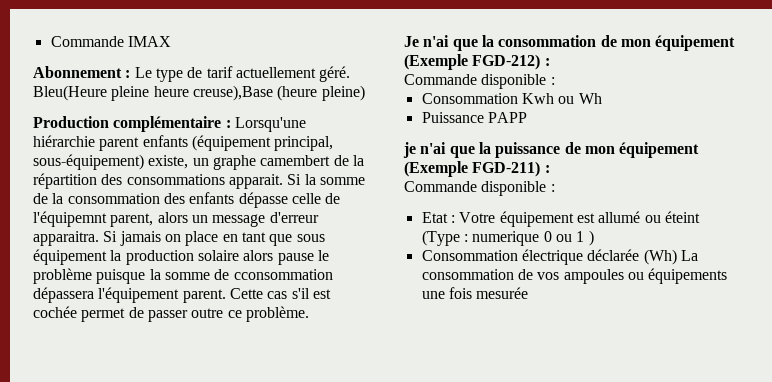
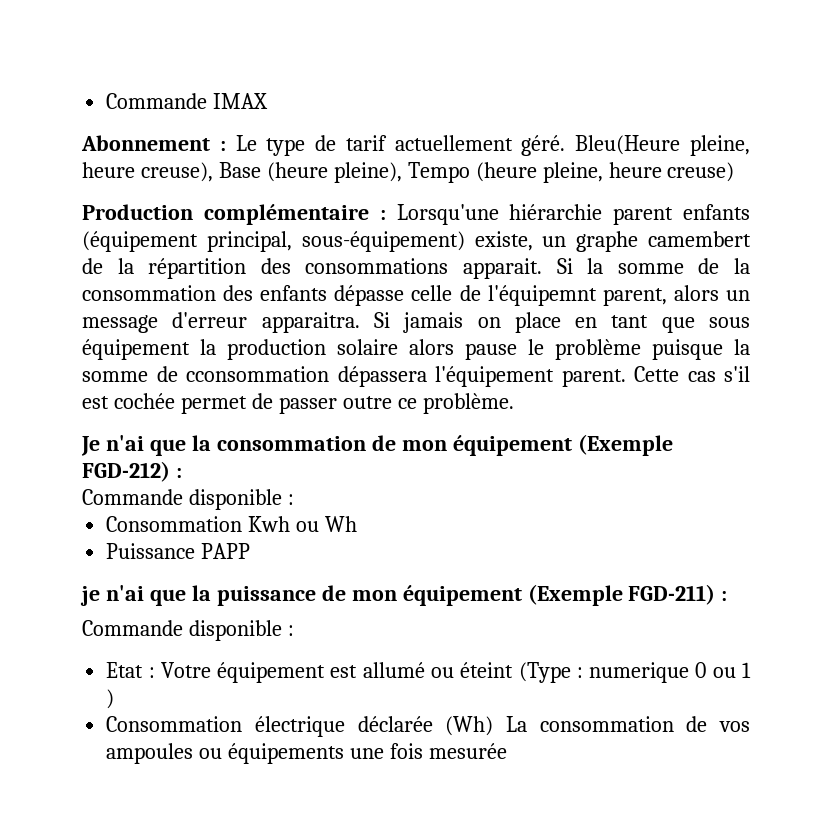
[111,85,365,101] pleine heure creuse),Base (heure pleine) -> [690,135,750,156] [82,162,735,183] pleine, heure creuse), Base (heure pleine), Tempo (heure pleine, heure creuse)

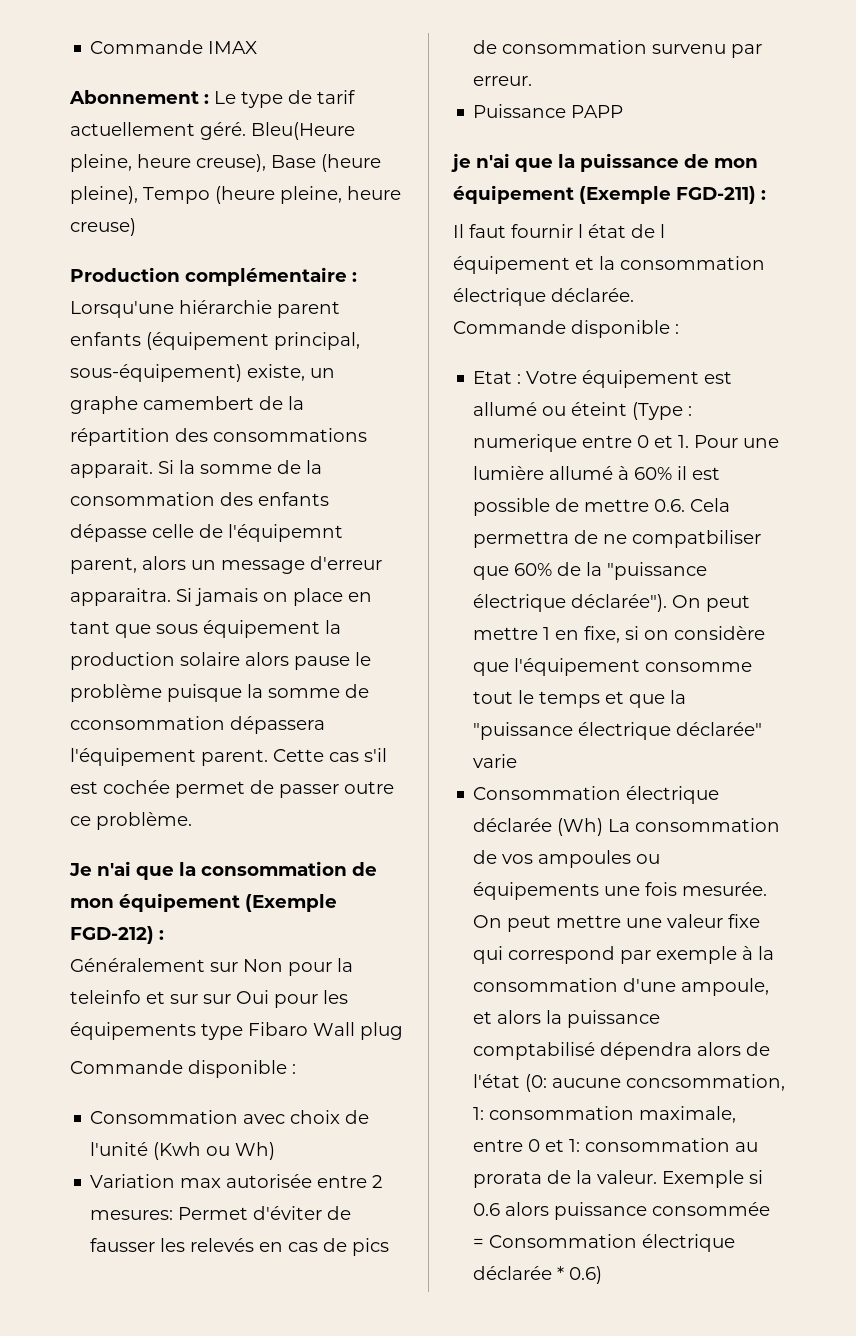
[82,489,294,510] [106,516,358,532] Commande disponible : // Consommation Kwh ou Wh -> [70,958,353,976] [70,990,348,1008] [70,1022,403,1040] [70,1060,296,1078] [90,1110,370,1124] [90,1142,276,1160] [90,1174,384,1188] [90,1206,352,1220] [90,1238,390,1256] [473,40,763,58] [473,76,533,86] Généralement sur Non pour la teleinfo et sur sur Oui pour les équipements type Fibaro Wall plug // Commande disponible : // Consommation avec choix de l'unité (Kwh ou Wh) // Variation max autorisée entre 2 mesures: Permet d'éviter de fausser les relevés en cas de pics de consommation survenu par erreur.
(728, 596) none -> [453,224,665,238] [453,256,765,274] [453,288,634,306] // Il faut fournir l état de l équipement et la consommation électrique déclarée.
[695,662,751,678] [106,689,115,709] 0 ou 1 ) -> [582,435,780,448] [473,466,721,480] [473,498,731,516] [473,530,762,548] [473,562,708,580] [473,594,751,612] [473,626,766,643] [473,658,753,676] [473,690,687,708] [473,722,763,740] [473,754,518,768] entre 0 et 1. Pour une lumière allumé à 60% il est possible de mettre 0.6. Cela permettra de ne compatbiliser que 60% de la "puissance électrique déclarée"). On peut mettre 1 en fixe, si on considère que l'équipement consomme tout le temps et que la "puissance électrique déclarée" varie
[428,743,507,759] mesurée -> [682,882,768,896] [473,914,761,932] [473,946,775,964] [473,978,770,996] [473,1010,661,1028] [473,1042,771,1060] [473,1074,786,1092] [473,1106,737,1123] [473,1138,759,1152] [473,1170,764,1188] [473,1202,771,1220] [473,1234,736,1252] [473,1266,603,1284] mesurée. On peut mettre une valeur fixe qui correspond par exemple à la consommation d'une ampoule, et alors la puissance comptabilisé dépendra alors de l'état (0: aucune concsommation, 1: consommation maximale, entre 0 et 1: consommation au prorata de la valeur. Exemple si 0.6 alors puissance consommée = Consommation électrique déclarée * 0.6)

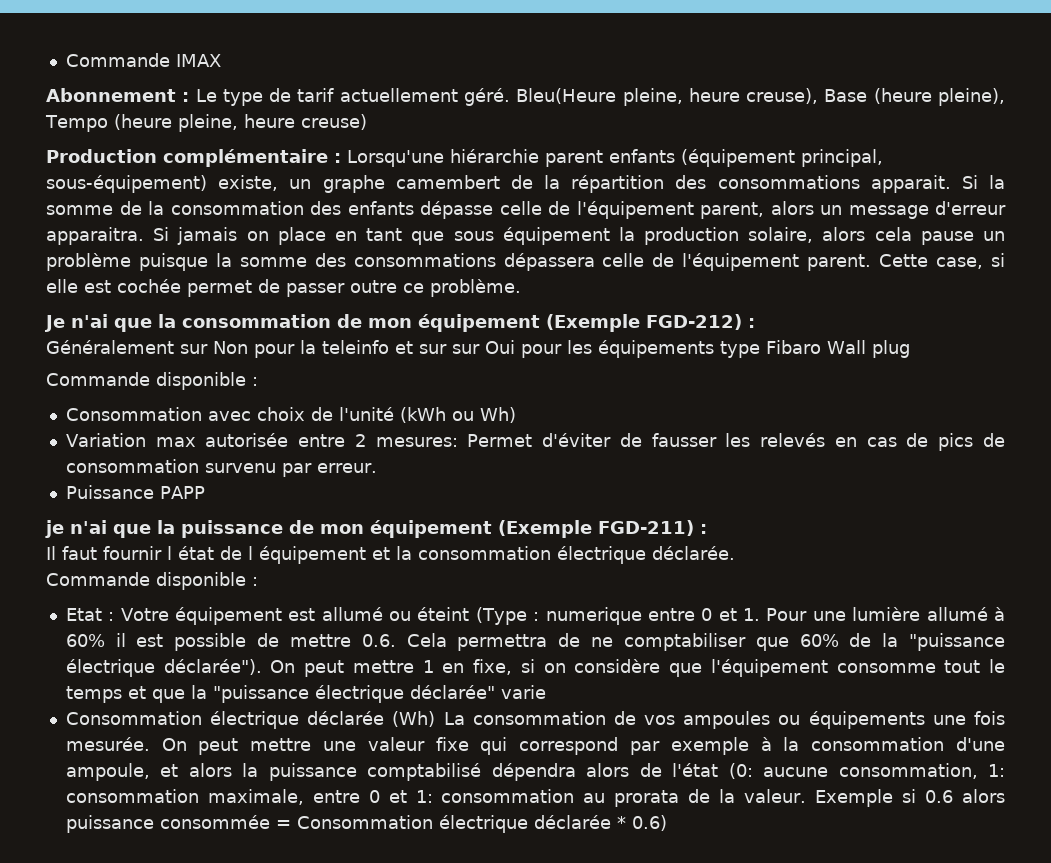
[228,524,343,542] l'équipemnt -> [576,201,694,219] l'équipement
[180,652,371,670] [70,684,369,702] [70,716,325,734] [70,748,387,766] solaire alors pause le problème puisque la somme de cconsommation dépassera l'équipement parent. Cette cas s'il -> [748,227,1005,245] [46,253,1005,271] [46,279,78,293] solaire, alors cela pause un problème puisque la somme des consommations dépassera celle de l'équipement parent. Cette case, si elle
[153,1142,202,1160] (Kwh -> [399,407,446,423] (kWh
[632,530,762,548] compatbiliser -> [623,633,746,651] comptabiliser
[626,1074,786,1091] concsommation, -> [838,763,978,779] consommation,

